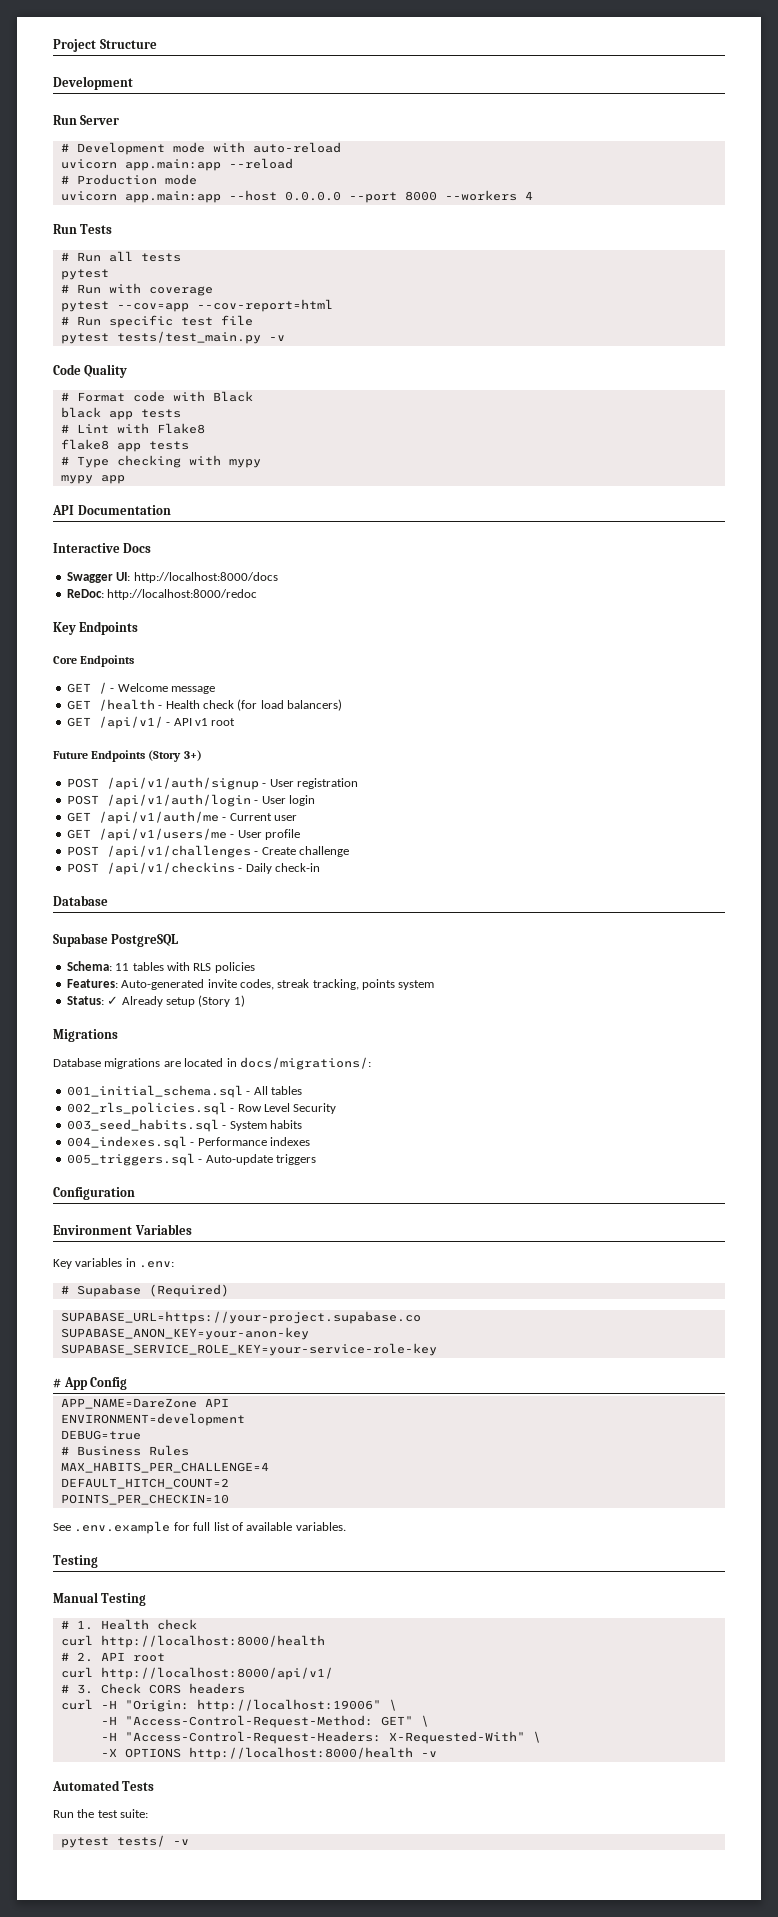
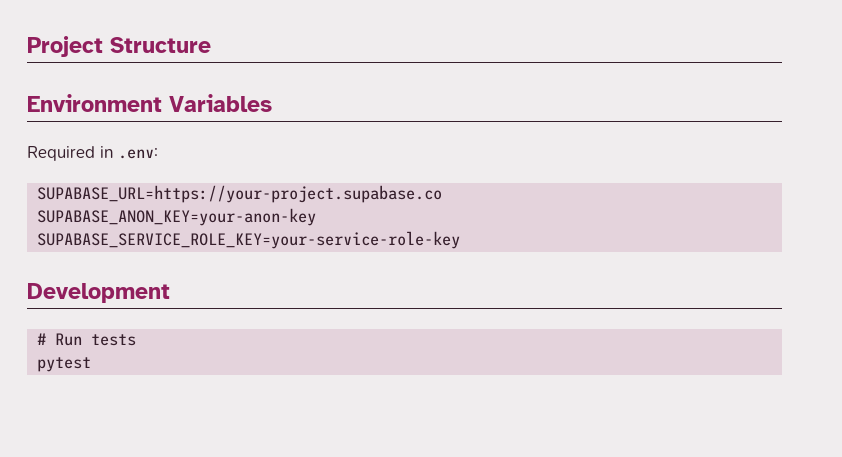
[53,76,133,90] [53,115,120,125] [60,142,341,155] [60,158,293,171] [60,174,197,185] [60,190,533,203] [53,224,113,234] [60,251,181,262] [60,269,109,280] [60,283,213,296] [60,299,333,312] [60,315,253,328] [60,331,285,344] [53,364,128,378] [60,391,253,402] [60,407,181,420] [60,423,205,434] [60,439,189,452] [60,455,261,468] [60,475,125,484] [52,505,171,515] [53,543,152,553] [66,572,278,583] [66,589,258,600] [53,621,139,635] [53,655,135,667] [66,682,215,694] [66,699,342,711] [66,716,236,729] [53,750,202,762] [66,777,358,790] [66,794,315,807] [66,811,297,824] [66,828,300,841] [66,845,349,858] [66,862,320,875] [53,895,108,906] [53,933,179,947] [66,961,255,973] [66,979,435,990] [66,995,245,1007] [53,1029,118,1042] [53,1057,371,1070] [66,1085,302,1098] [66,1102,337,1115] [66,1119,302,1132] [66,1136,310,1149] [66,1153,316,1166] [53,1187,135,1200] // Development // Run Server // # Development mode with auto-reload // uvicorn app.main:app --reload // # Production mode // uvicorn app.main:app --host 0.0.0.0 --port 8000 --workers 4 // Run Tests // # Run all tests // pytest // # Run with coverage // pytest --cov=app --cov-report=html // # Run specific test file // pytest tests/test_main.py -v // Code Quality // # Format code with Black // black app tests // # Lint with Flake8 // flake8 app tests // # Type checking with mypy // mypy app // API Documentation // Interactive Docs // Swagger UI: http://localhost:8000/docs // ReDoc: http://localhost:8000/redoc // Key Endpoints // Core Endpoints // GET / - Welcome message // GET /health - Health check (for load balancers) // GET /api/v1/ - API v1 root // Future Endpoints (Story 3+) // POST /api/v1/auth/signup - User registration // POST /api/v1/auth/login - User login // GET /api/v1/auth/me - Current user // GET /api/v1/users/me - User profile // POST /api/v1/challenges - Create challenge // POST /api/v1/checkins - Daily check-in // Database // Supabase PostgreSQL // Schema: 11 tables with RLS policies // Features: Auto-generated invite codes, streak tracking, points system // Status: ✓ Already setup (Story 1) // Migrations // Database migrations are located in docs/migrations/: // 001_initial_schema.sql - All tables // 002_rls_policies.sql - Row Level Security // 003_seed_habits.sql - System habits // 004_indexes.sql - Performance indexes // 005_triggers.sql - Auto-update triggers // Configuration -> (211, 45) none
[53,1258,123,1269] Key variables -> [27,146,95,161] Required
[60,1284,229,1297] // # Supabase (Required) -> (159, 153) none
[53,1377,128,1390] [60,1398,229,1409] [60,1413,245,1426] [60,1430,141,1440] [60,1445,189,1456] [60,1462,269,1473] [60,1478,229,1489] [60,1494,229,1505] [53,1521,346,1534] [53,1555,98,1568] [53,1592,147,1606] [60,1619,197,1630] [60,1635,325,1648] [60,1652,165,1662] [60,1667,333,1680] [60,1683,245,1694] [60,1699,397,1712] [100,1715,429,1728] [100,1731,541,1744] [100,1747,437,1760] [52,1780,155,1791] [53,1809,149,1818] [60,1835,189,1848] # App Config // APP_NAME=DareZone API // ENVIRONMENT=development // DEBUG=true // # Business Rules // MAX_HABITS_PER_CHALLENGE=4 // DEFAULT_HITCH_COUNT=2 // POINTS_PER_CHECKIN=10 // See .env.example for full list of available variables. // Testing // Manual Testing // # 1. Health check // curl http://localhost:8000/health // # 2. API root // curl http://localhost:8000/api/v1/ // # 3. Check CORS headers // curl -H "Origin: http://localhost:19006" \ // -H "Access-Control-Request-Method: GET" \ // -H "Access-Control-Request-Headers: X-Requested-With" \ // -X OPTIONS http://localhost:8000/health -v // Automated Tests // Run the test suite: // pytest tests/ -v -> [27,283,170,303] [37,333,137,346] [37,357,92,372] Development // # Run tests // pytest

